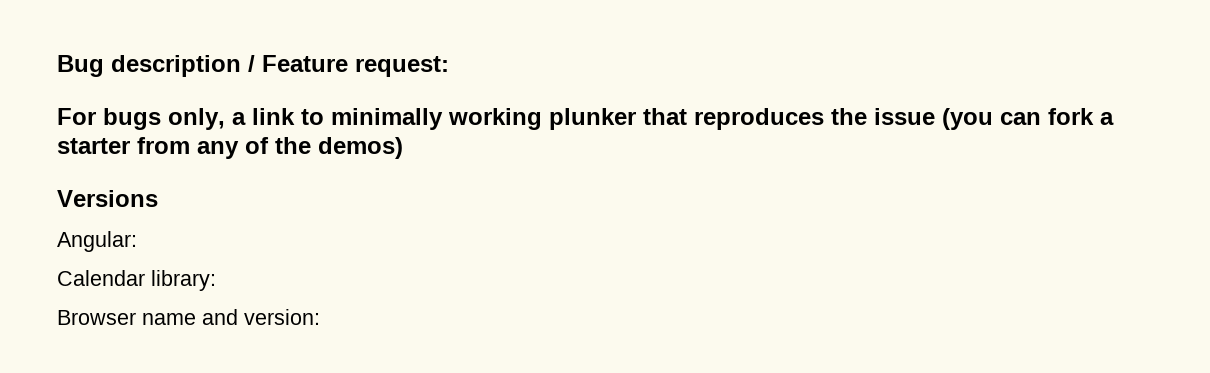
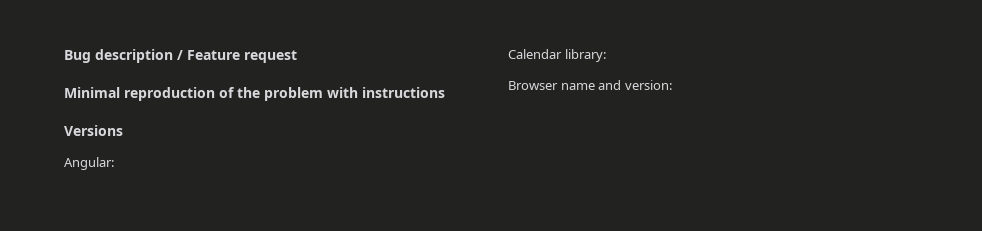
[355,56,449,77] [57,108,1114,130] [57,137,403,159] request: // For bugs only, a link to minimally working plunker that reproduces the issue (you can fork a starter from any of the demos) -> [244,50,297,63] [64,87,445,101] request // Minimal reproduction of the problem with instructions

